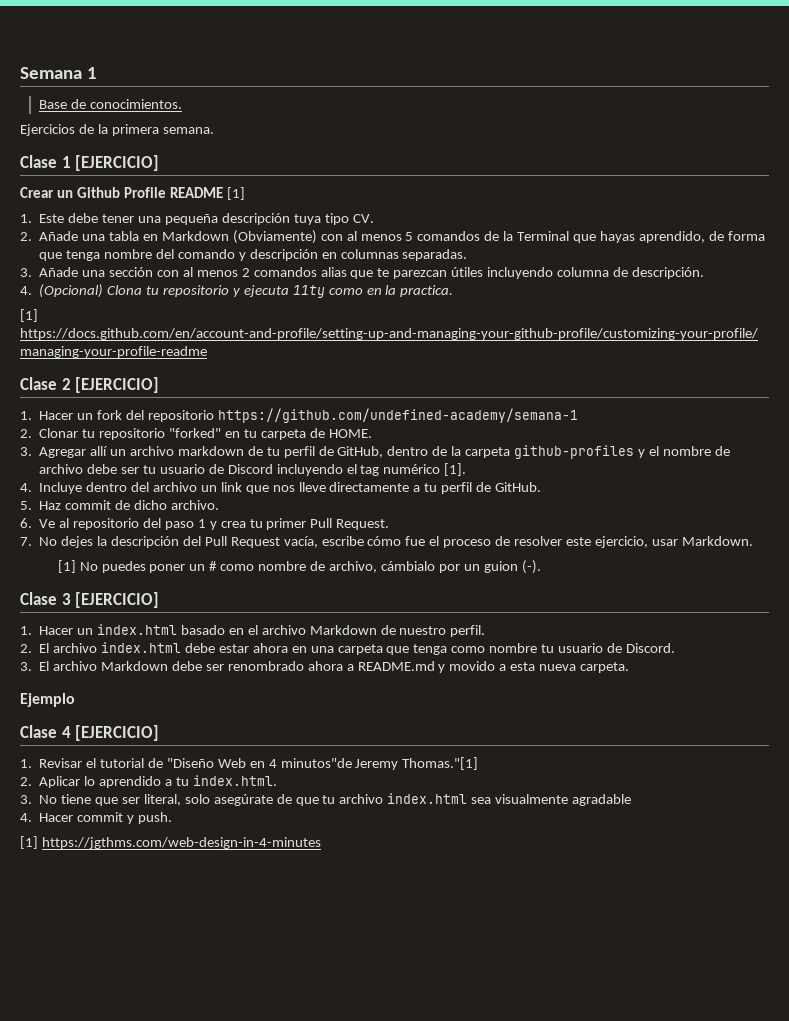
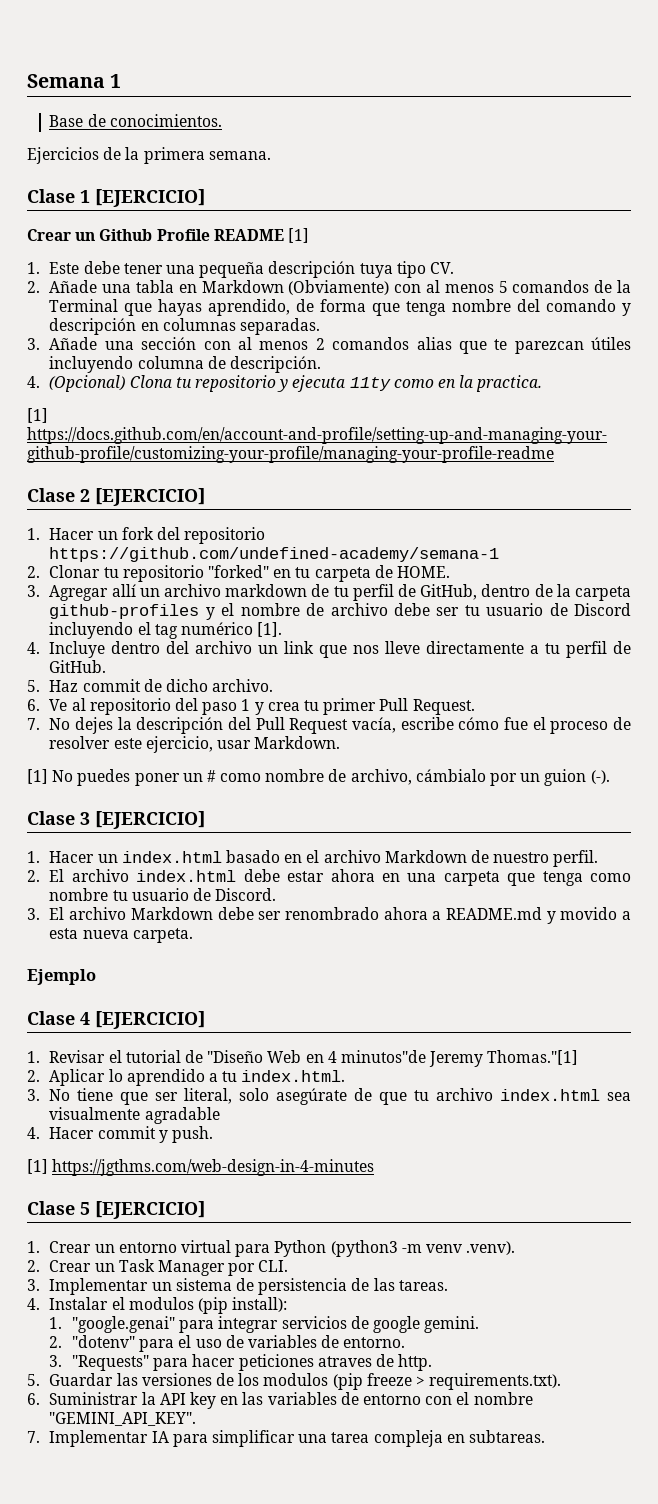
(321, 843) none -> [27,1201,205,1219] [27,1240,516,1257] [27,1259,289,1276] [27,1278,448,1295] [27,1297,288,1314] [49,1316,480,1333] [49,1335,406,1352] [49,1354,433,1371] [27,1373,562,1390] [27,1392,533,1409] [49,1412,197,1426] [27,1430,545,1447] // Clase 5 [EJERCICIO] // 1. Crear un entorno virtual para Python (python3 -m venv .venv). // 2. Crear un Task Manager por CLI. // 3. Implementar un sistema de persistencia de las tareas. // 4. Instalar el modulos (pip install): // 1. "google.genai" para integrar servicios de google gemini. // 2. "dotenv" para el uso de variables de entorno. // 3. "Requests" para hacer peticiones atraves de http. // 5. Guardar las versiones de los modulos (pip freeze > requirements.txt). // 6. Suministrar la API key en las variables de entorno con el nombre "GEMINI_API_KEY". // 7. Implementar IA para simplificar una tarea compleja en subtareas.

